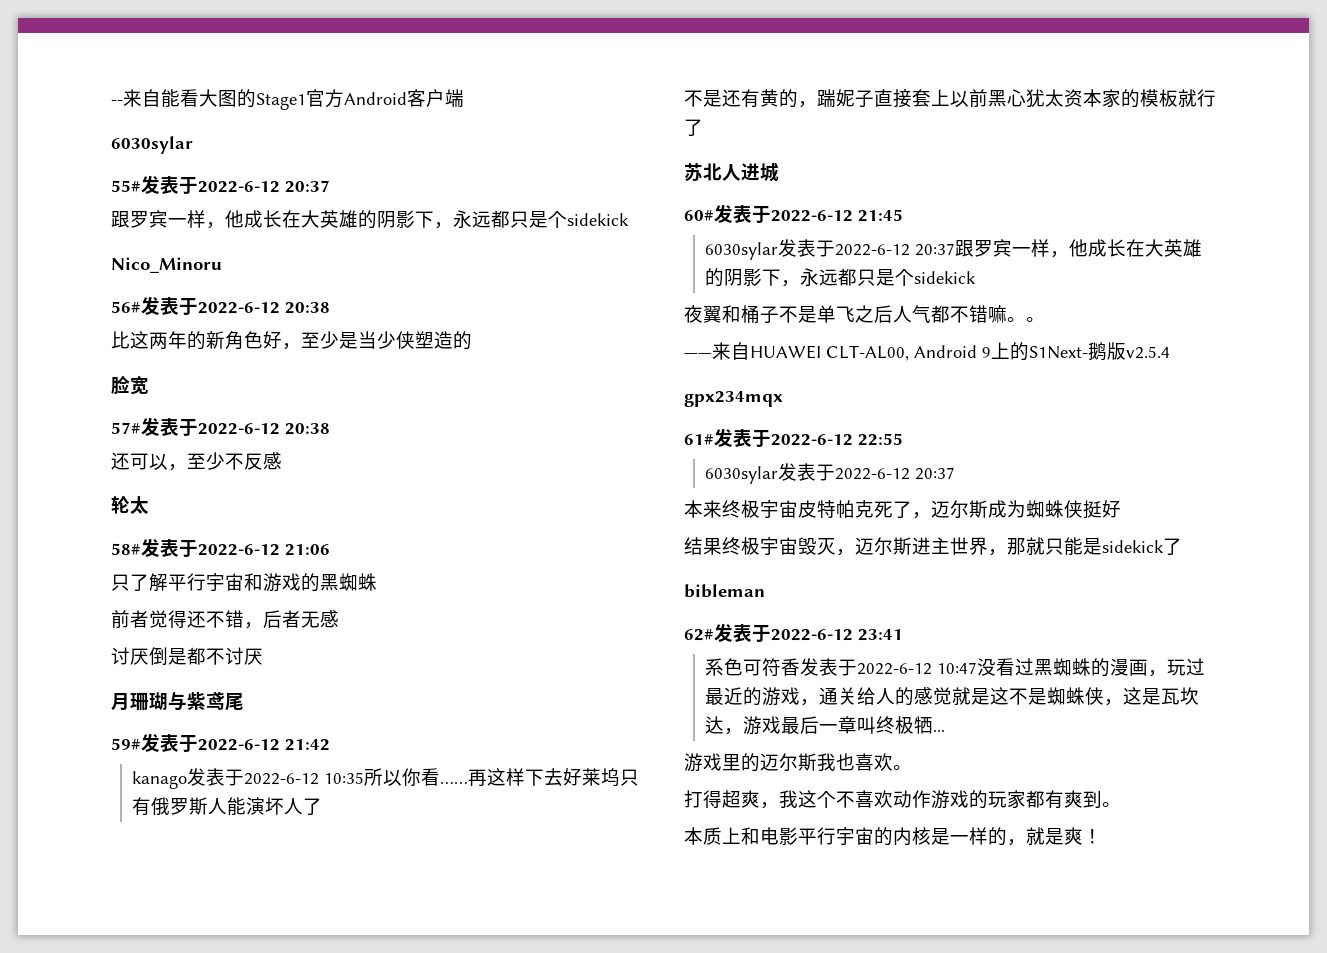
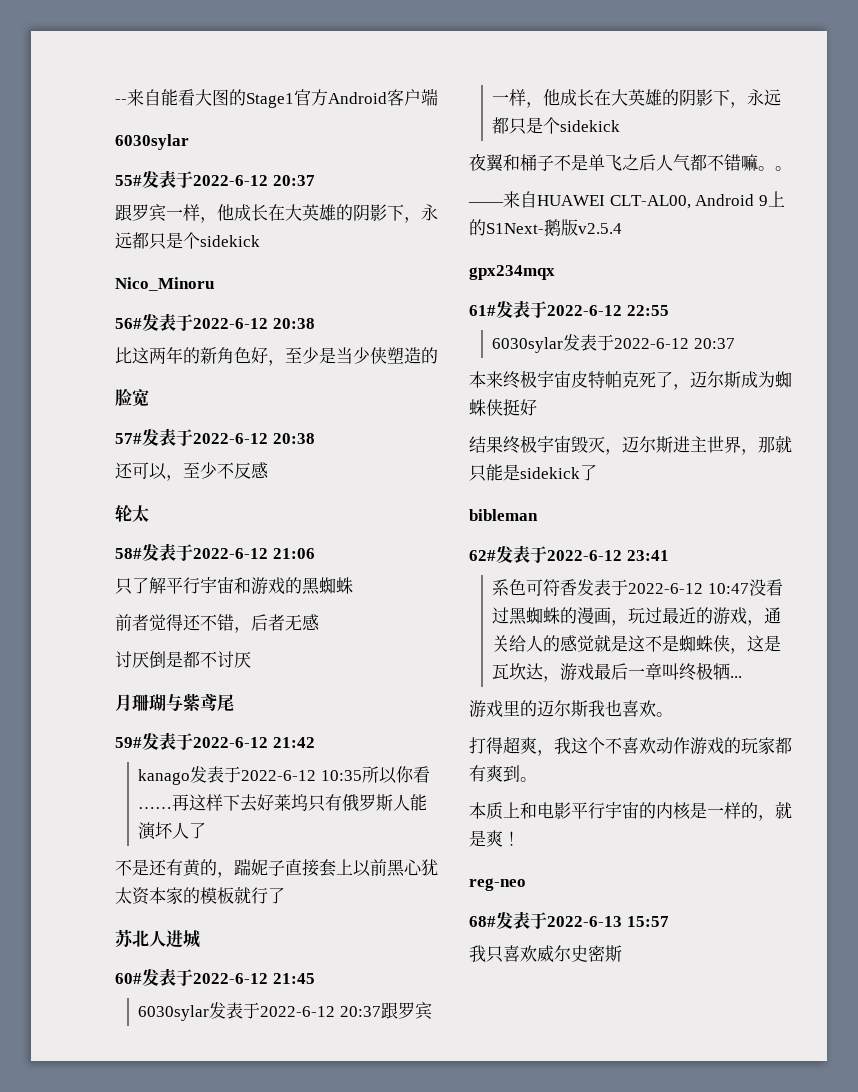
(1102, 836) none -> [469,878,526,891] [469,911,669,929] [469,945,622,963] // reg-neo // 68#发表于2022-6-13 15:57 // 我只喜欢威尔史密斯

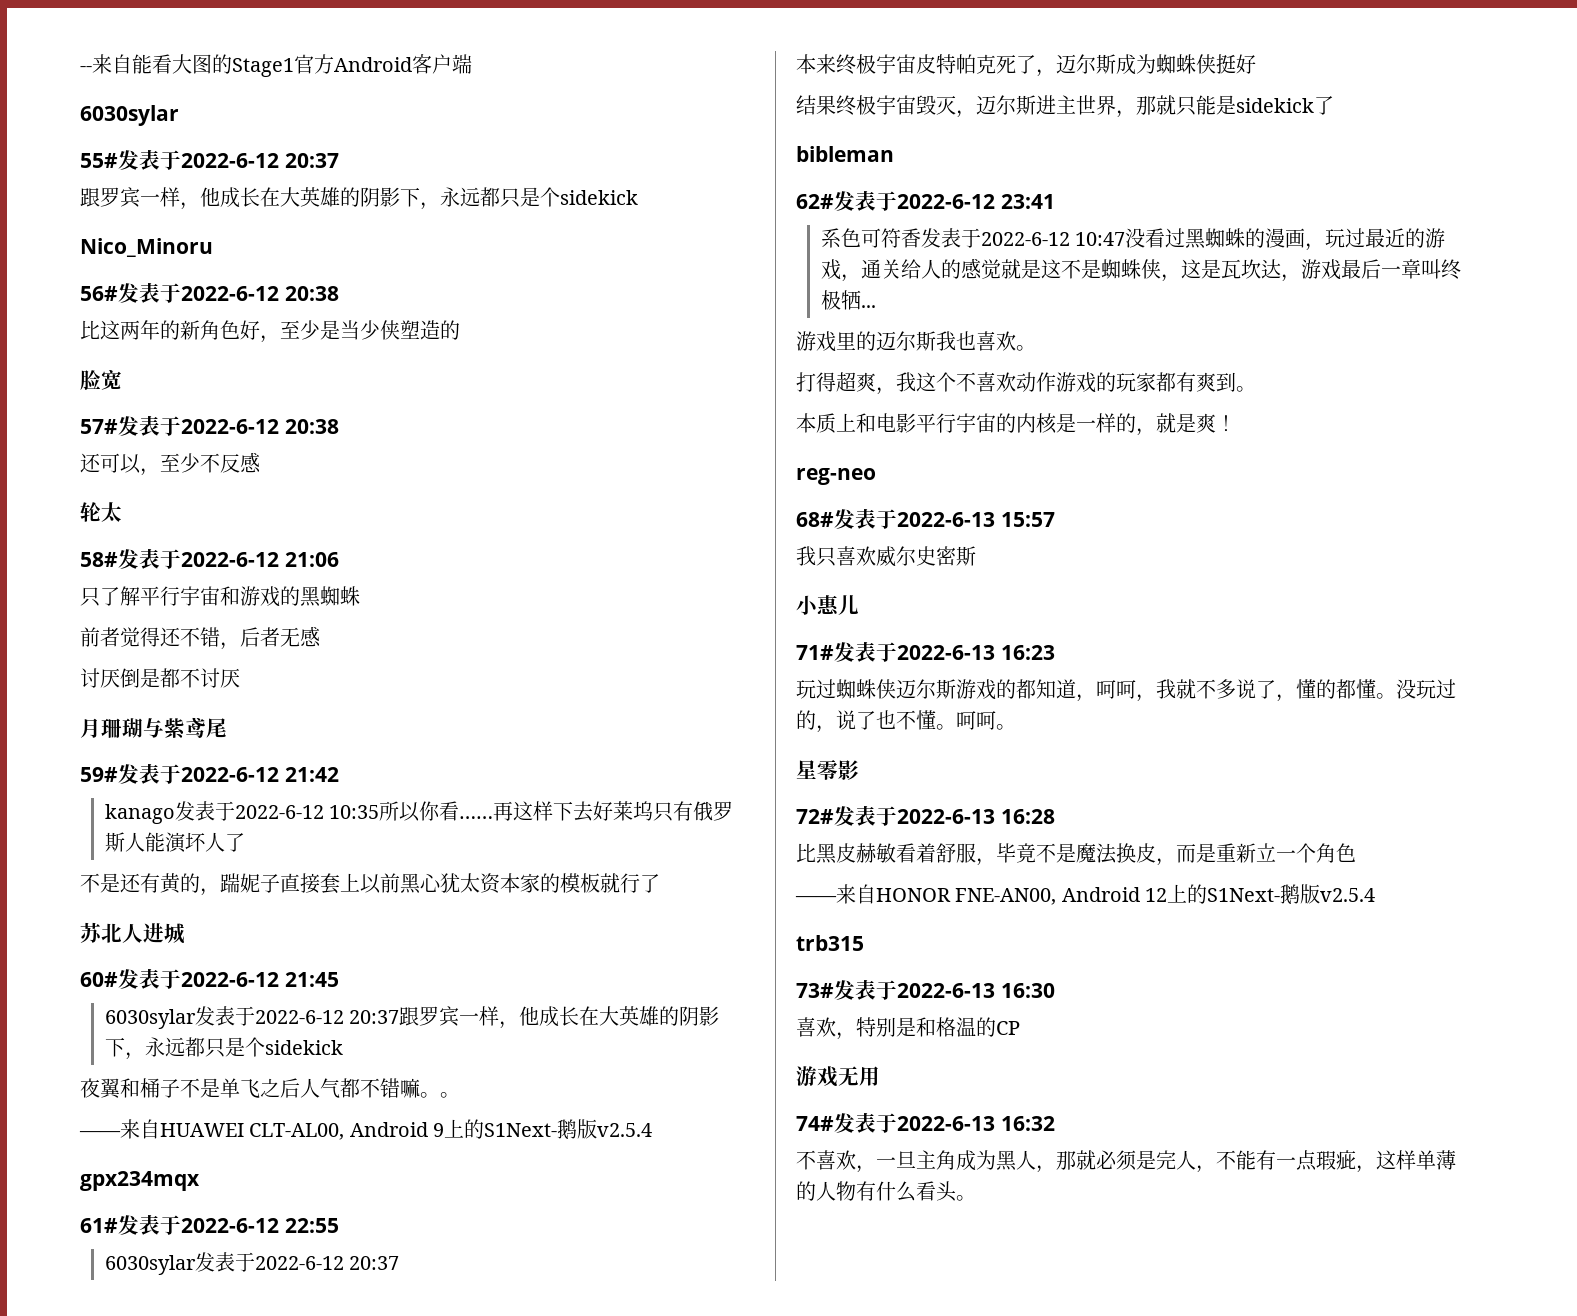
(622, 953) none -> [796,595,859,616] [796,641,1055,662] [796,679,1456,702] [796,710,1016,733] [796,759,859,780] [796,805,1055,826] [796,843,1356,866] [795,884,1376,905] [796,935,864,951] [796,979,1055,1000] [796,1017,1020,1040] [796,1066,880,1087] [796,1112,1055,1133] [796,1150,1456,1173] [796,1181,976,1202] // 小惠儿 // 71#发表于2022-6-13 16:23 // 玩过蜘蛛侠迈尔斯游戏的都知道，呵呵，我就不多说了，懂的都懂。没玩过的，说了也不懂。呵呵。 // 星零影 // 72#发表于2022-6-13 16:28 // 比黑皮赫敏看着舒服，毕竟不是魔法换皮，而是重新立一个角色 // ——来自HONOR FNE-AN00, Android 12上的S1Next-鹅版v2.5.4 // trb315 // 73#发表于2022-6-13 16:30 // 喜欢，特别是和格温的CP // 游戏无用 // 74#发表于2022-6-13 16:32 // 不喜欢，一旦主角成为黑人，那就必须是完人，不能有一点瑕疵，这样单薄的人物有什么看头。

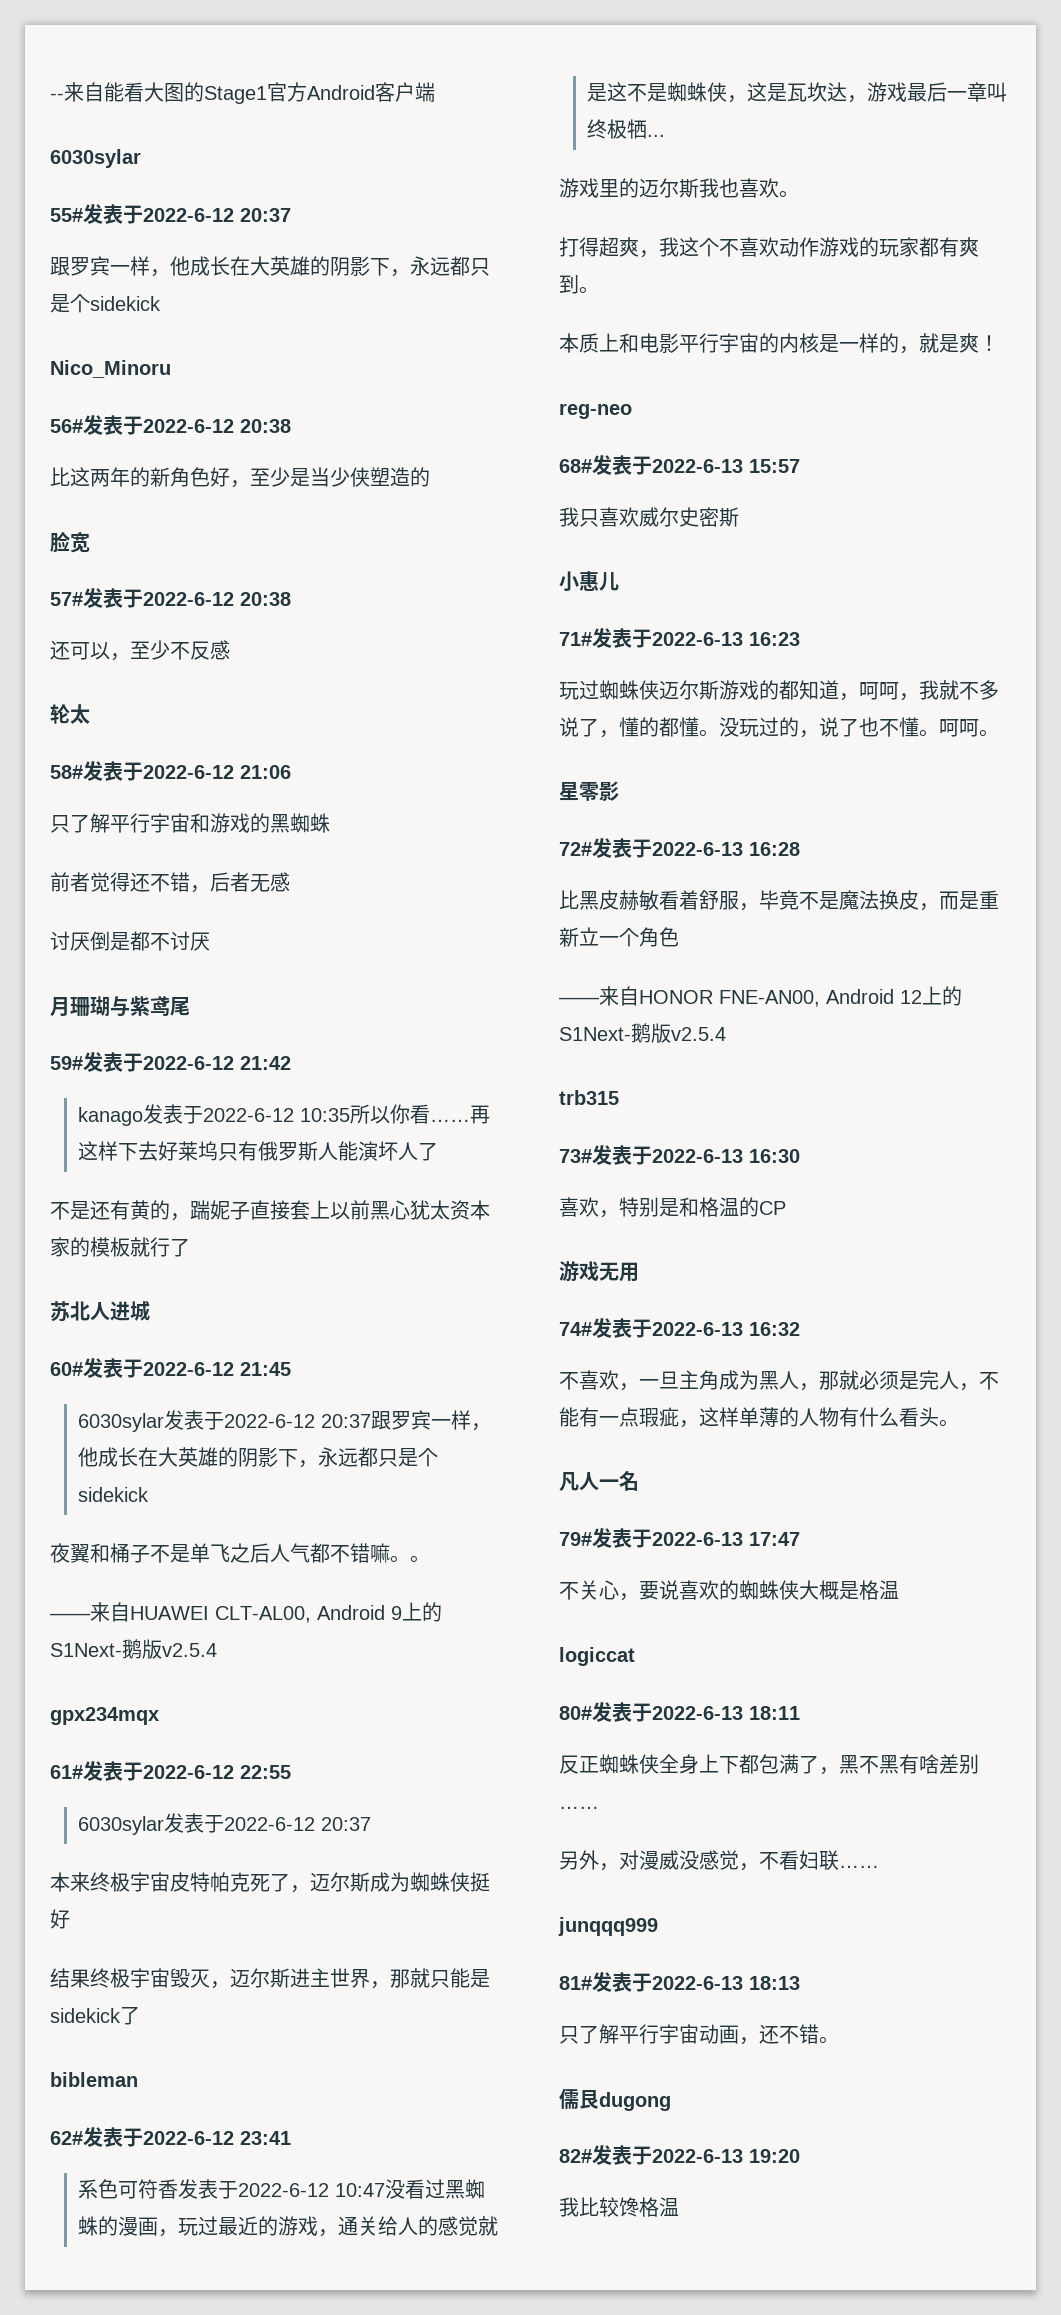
(976, 1198) none -> [559,1471,639,1492] [559,1528,800,1548] [559,1580,899,1601] [559,1647,635,1666] [559,1702,800,1722] [559,1754,979,1775] [559,1806,599,1809] [559,1850,879,1871] [558,1917,658,1936] [559,1972,800,1992] [559,2024,839,2045] [559,2088,671,2111] [559,2145,800,2165] [559,2197,679,2217] // 凡人一名 // 79#发表于2022-6-13 17:47 // 不关心，要说喜欢的蜘蛛侠大概是格温 // logiccat // 80#发表于2022-6-13 18:11 // 反正蜘蛛侠全身上下都包满了，黑不黑有啥差别…… // 另外，对漫威没感觉，不看妇联…… // junqqq999 // 81#发表于2022-6-13 18:13 // 只了解平行宇宙动画，还不错。 // 儒艮dugong // 82#发表于2022-6-13 19:20 // 我比较馋格温

